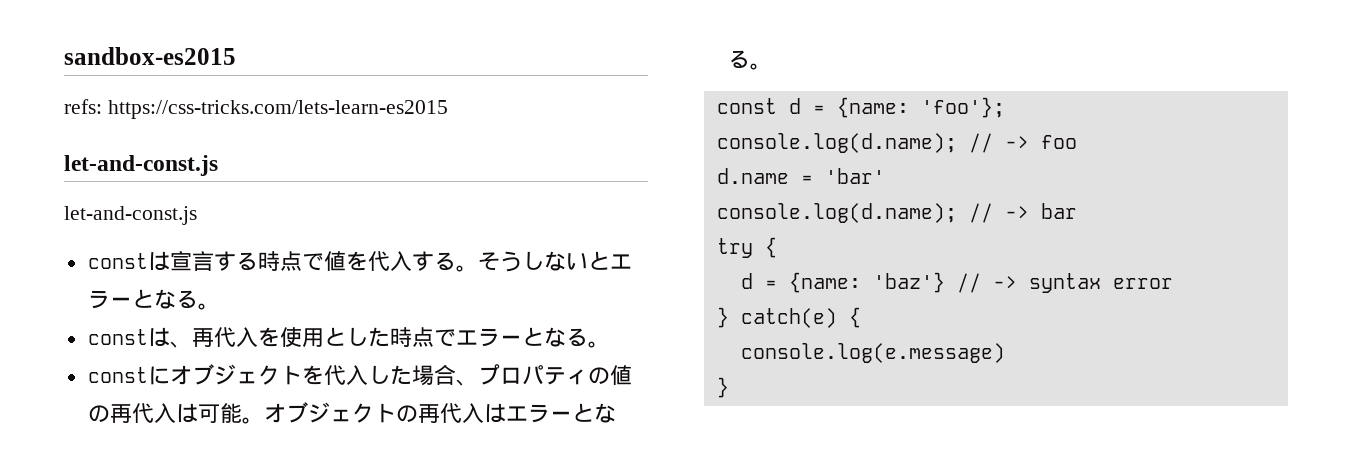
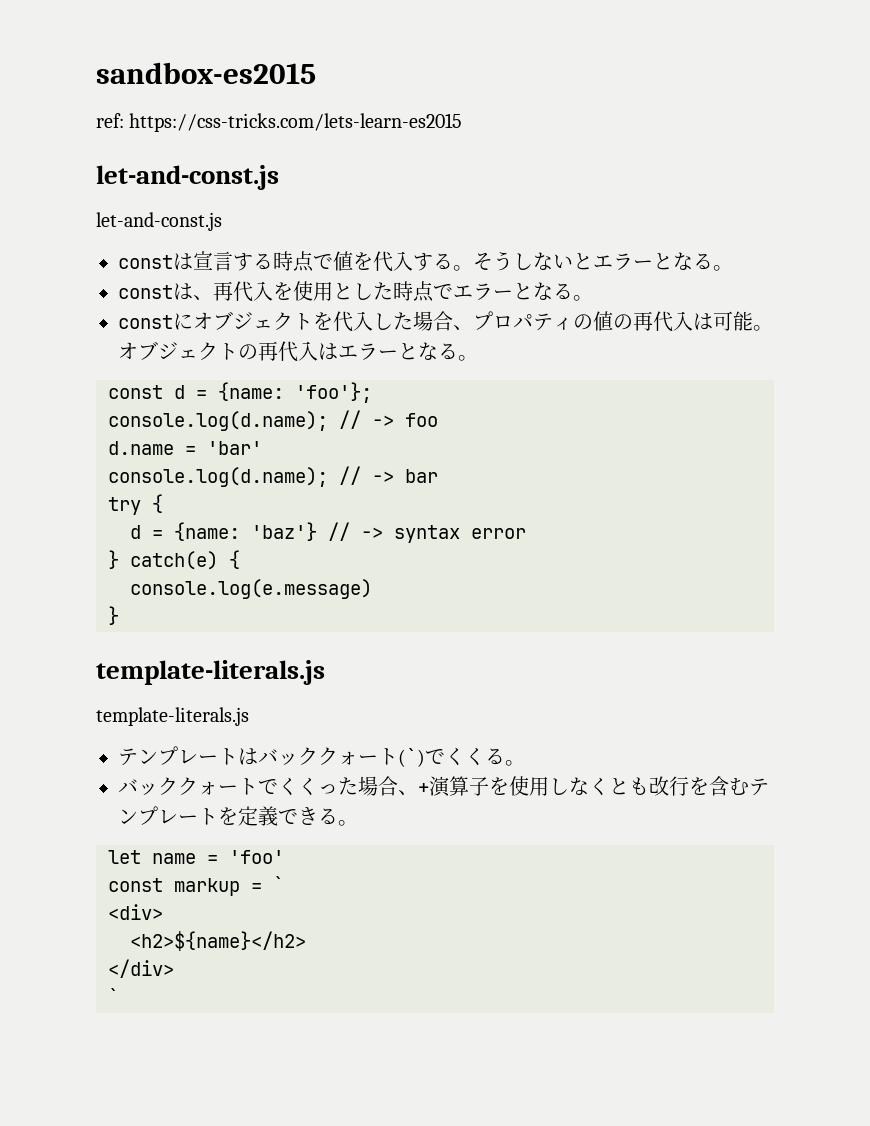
[64,99,102,114] refs: -> [96,113,124,128] ref:
(729, 387) none -> [96,660,325,685] [96,707,249,726] [118,746,525,767] [118,776,769,797] [118,806,358,826] [108,850,284,864] [108,876,284,896] [108,904,163,920] [130,931,306,951] [108,959,174,978] [108,988,119,1004] // template-literals.js // template-literals.js // テンプレートはバッククォート(`)でくくる。 // バッククォートでくくった場合、+演算子を使用しなくとも改行を含むテンプレートを定義できる。 // let name = 'foo' // const markup = ` // <div> // <h2>${name}</h2> // </div> // `

